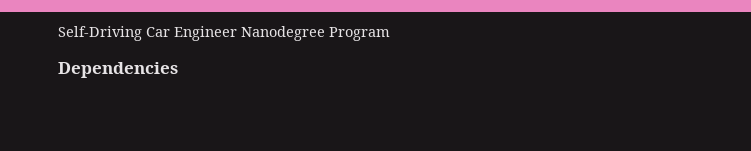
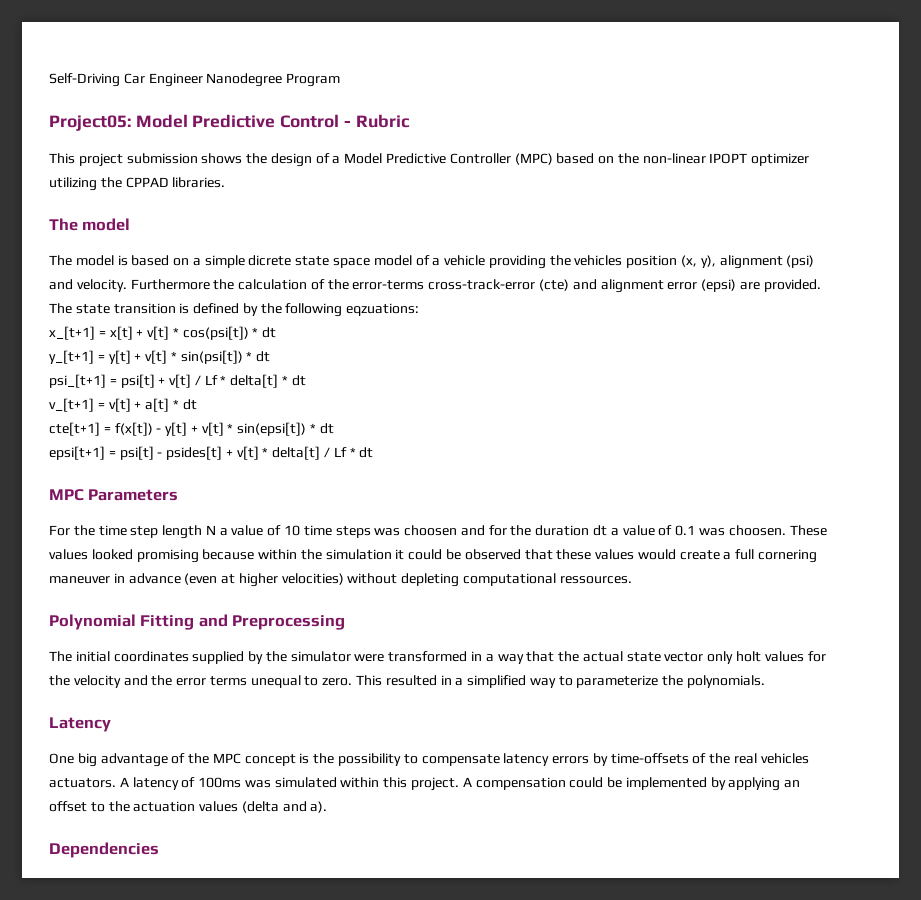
(390, 34) none -> [49,114,410,131] [49,153,810,167] [49,177,226,191] [49,218,131,231] [49,255,815,269] [49,279,821,293] [49,303,420,317] [49,326,277,340] [49,350,271,364] [49,374,306,388] [49,398,197,412] [49,422,334,436] [49,446,374,460] [49,489,179,501] [49,525,827,539] [49,549,818,563] [49,573,632,587] [49,614,346,630] [49,651,826,664] [49,675,766,688] [49,717,111,732] [49,753,809,767] [49,777,801,791] [49,801,328,813] // Project05: Model Predictive Control - Rubric // This project submission shows the design of a Model Predictive Controller (MPC) based on the non-linear IPOPT optimizer utilizing the CPPAD libraries. // The model // The model is based on a simple dicrete state space model of a vehicle providing the vehicles position (x, y), alignment (psi) and velocity. Furthermore the calculation of the error-terms cross-track-error (cte) and alignment error (epsi) are provided. The state transition is defined by the following eqzuations: // x_[t+1] = x[t] + v[t] * cos(psi[t]) * dt // y_[t+1] = y[t] + v[t] * sin(psi[t]) * dt // psi_[t+1] = psi[t] + v[t] / Lf * delta[t] * dt // v_[t+1] = v[t] + a[t] * dt // cte[t+1] = f(x[t]) - y[t] + v[t] * sin(epsi[t]) * dt // epsi[t+1] = psi[t] - psides[t] + v[t] * delta[t] / Lf * dt // MPC Parameters // For the time step length N a value of 10 time steps was choosen and for the duration dt a value of 0.1 was choosen. These values looked promising because within the simulation it could be observed that these values would create a full cornering maneuver in advance (even at higher velocities) without depleting computational ressources. // Polynomial Fitting and Preprocessing // The initial coordinates supplied by the simulator were transformed in a way that the actual state vector only holt values for the velocity and the error terms unequal to zero. This resulted in a simplified way to parameterize the polynomials. // Latency // One big advantage of the MPC concept is the possibility to compensate latency errors by time-offsets of the real vehicles actuators. A latency of 100ms was simulated within this project. A compensation could be implemented by applying an offset to the actuation values (delta and a).

